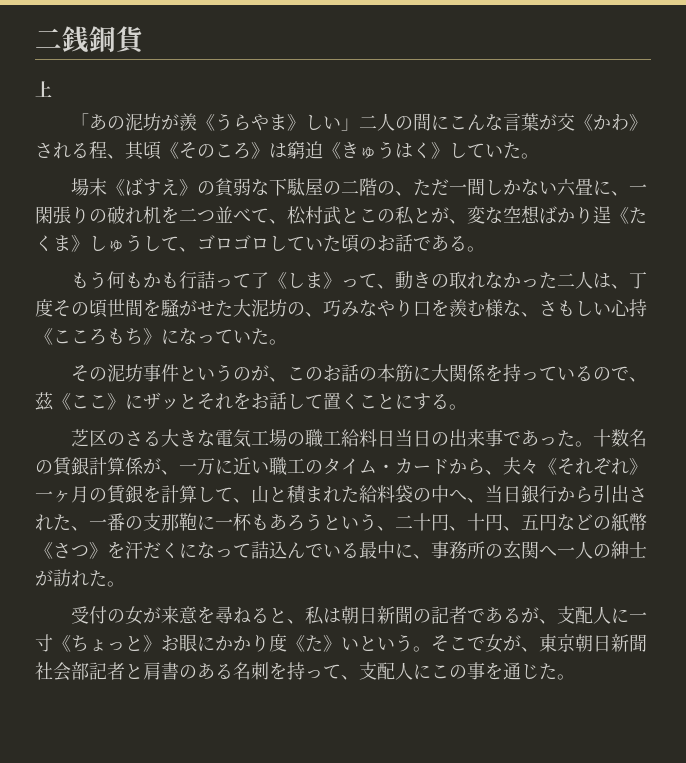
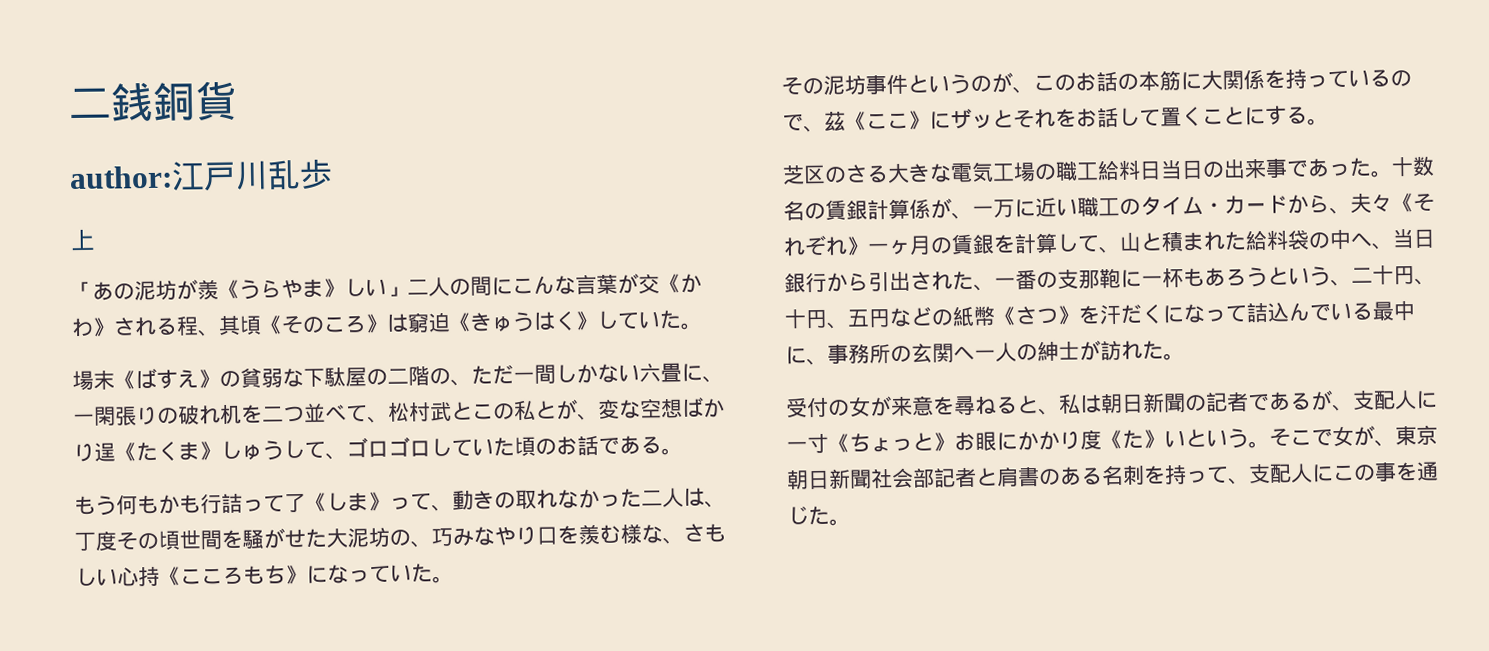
(146, 40) none -> [69,159,333,192] // author:江戸川乱歩

